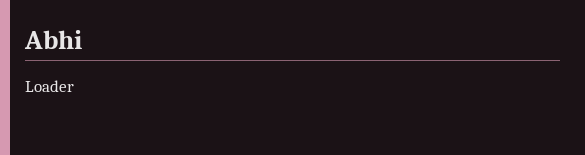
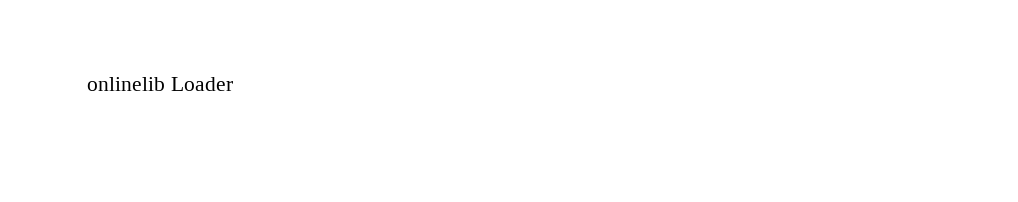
[24,30,82,49] Abhi // -> [87,77,165,91] onlinelib

